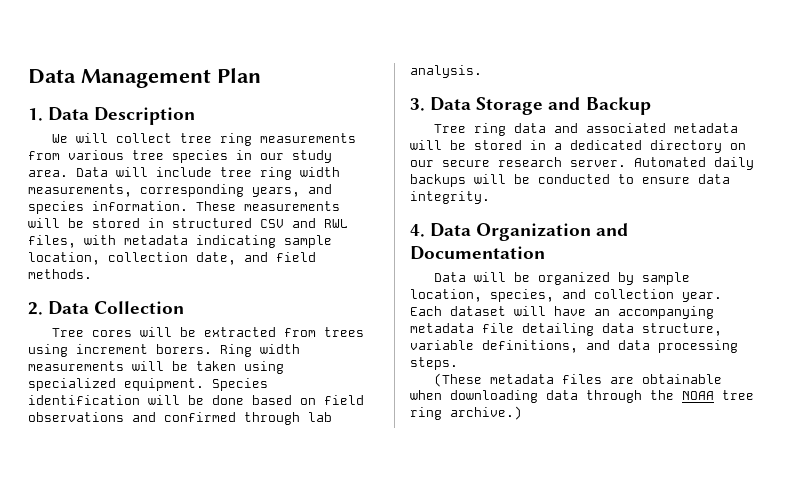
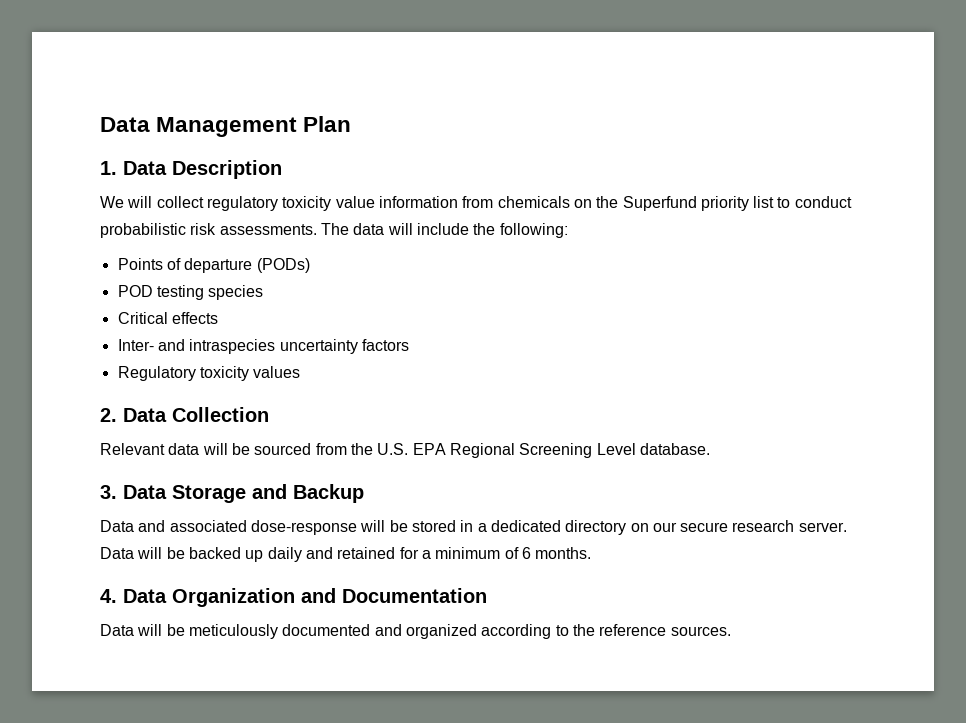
[179,133,356,146] [28,150,332,163] [28,167,340,180] [28,184,332,197] [28,201,340,214] [28,218,348,228] [28,235,332,248] [28,252,316,265] [28,269,92,279] [28,301,185,315] [51,327,364,337] [28,344,300,357] [28,361,284,374] [28,378,268,391] [28,395,364,405] [28,412,332,425] [410,65,482,78] tree ring measurements from various tree species in our study area. Data will include tree ring width measurements, corresponding years, and species information. These measurements will be stored in structured CSV and RWL files, with metadata indicating sample location, collection date, and field methods. // 2. Data Collection // Tree cores will be extracted from trees using increment borers. Ring width measurements will be taken using specialized equipment. Species identification will be done based on field observations and confirmed through lab analysis. -> [206,196,852,211] [100,223,568,238] [117,258,310,273] [117,285,264,300] [117,312,218,324] [117,339,409,354] [117,366,301,381] [100,407,269,422] [100,443,710,458] regulatory toxicity value information from chemicals on the Superfund priority list to conduct probabilistic risk assessments. The data will include the following: // Points of departure (PODs) // POD testing species // Critical effects // Inter- and intraspecies uncertainty factors // Regulatory toxicity values // 2. Data Collection // Relevant data will be sourced from the U.S. EPA Regional Screening Level database.
[433,123,546,136] Tree ring data -> [100,520,134,532] Data
[673,123,738,133] metadata -> [250,520,357,535] dose-response
[634,157,754,170] [410,174,730,187] [410,191,490,204] Automated daily backups will be conducted to ensure data integrity. -> [100,547,592,562] Data will be backed up daily and retained for a minimum of 6 months.
[537,272,690,285] [410,289,722,302] [410,306,714,319] [410,323,722,336] [410,340,738,353] [410,357,458,370] [433,373,722,387] [410,390,754,403] [410,406,522,420] organized by sample location, species, and collection year. Each dataset will have an accompanying metadata file detailing data structure, variable definitions, and data processing steps. // (These metadata files are obtainable when downloading data through the NOAA tree ring archive.) -> [188,624,731,639] meticulously documented and organized according to the reference sources.

